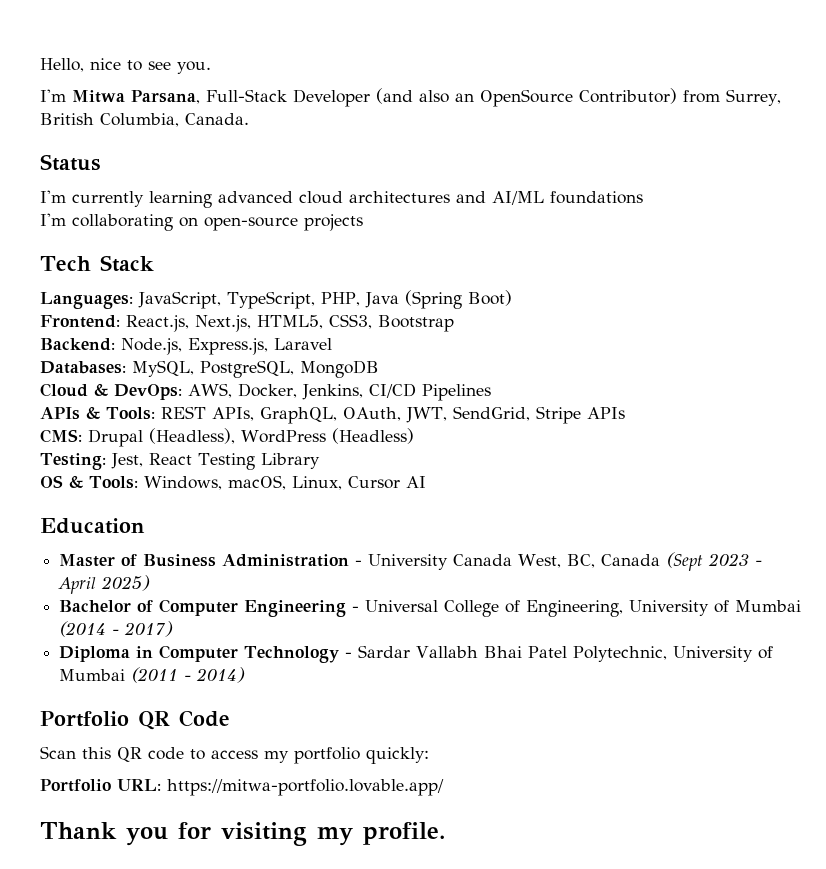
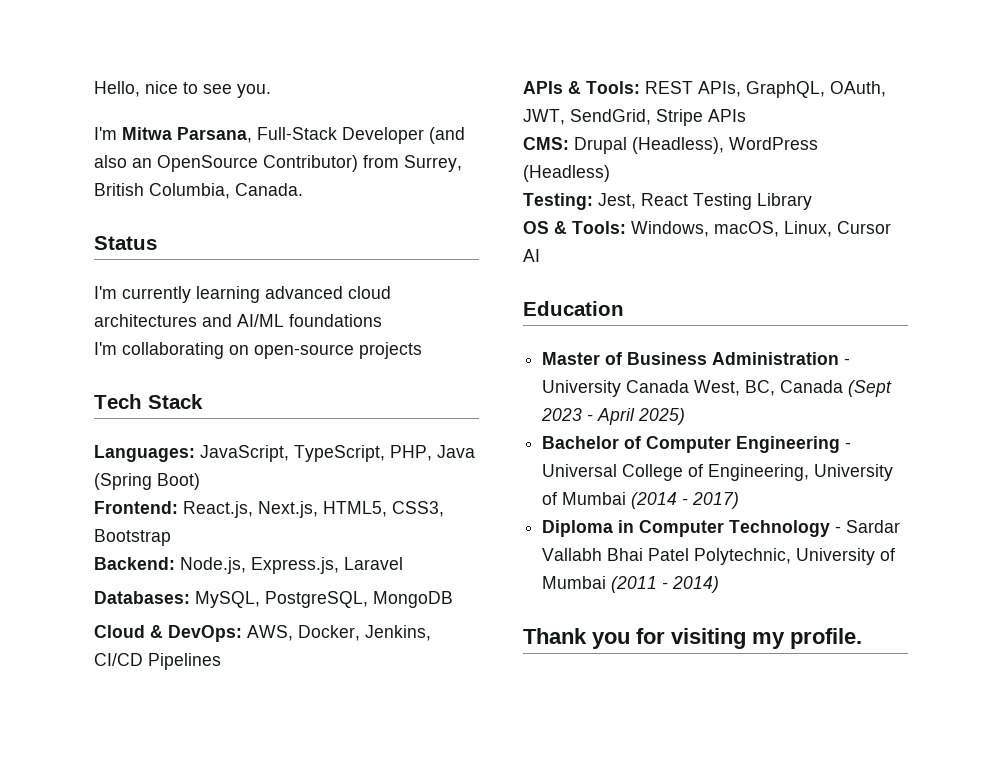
[40,710,230,730] [40,746,429,764] [40,779,444,796] // Portfolio QR Code // Scan this QR code to access my portfolio quickly: // Portfolio URL: https://mitwa-portfolio.lovable.app/ -> (720, 584) none

